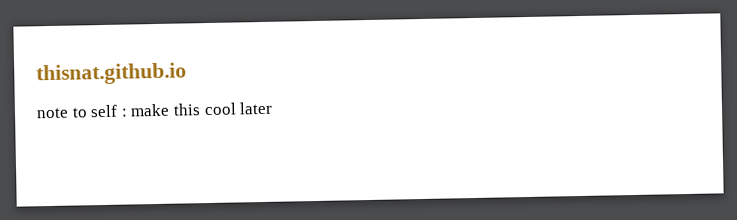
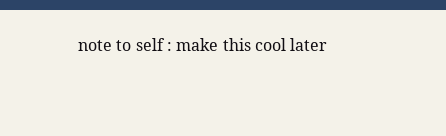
[36,62,187,86] thisnat.github.io // -> (78, 45) none

